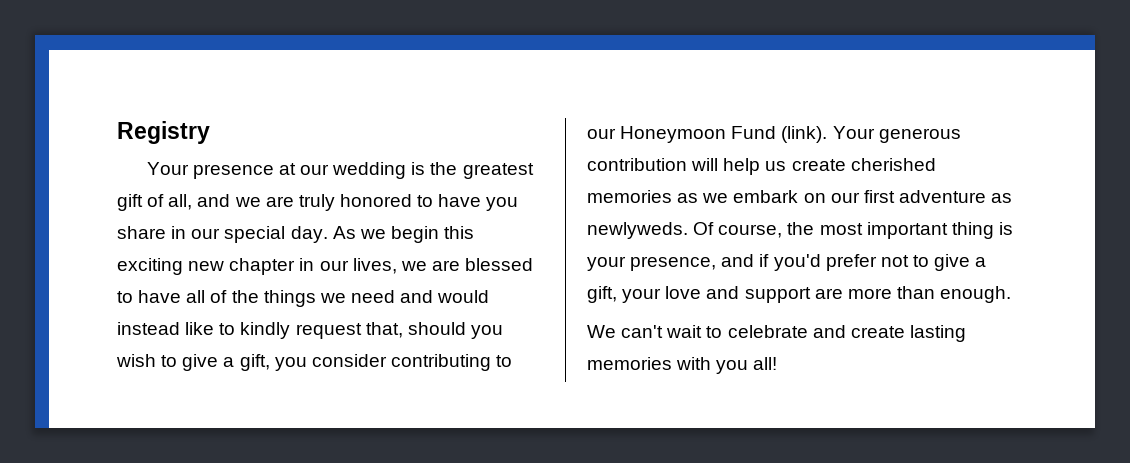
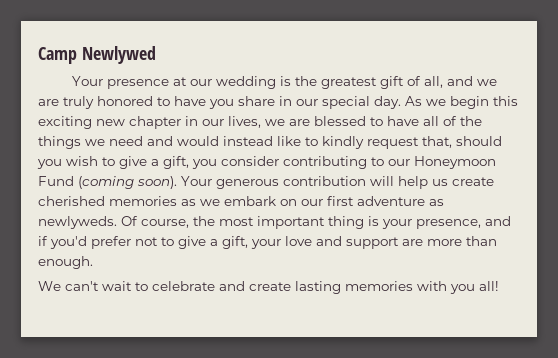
[117,121,210,144] Registry -> [38,46,156,64] Camp Newlywed
[781,126,828,143] (link). -> [78,176,177,189] (coming soon).

